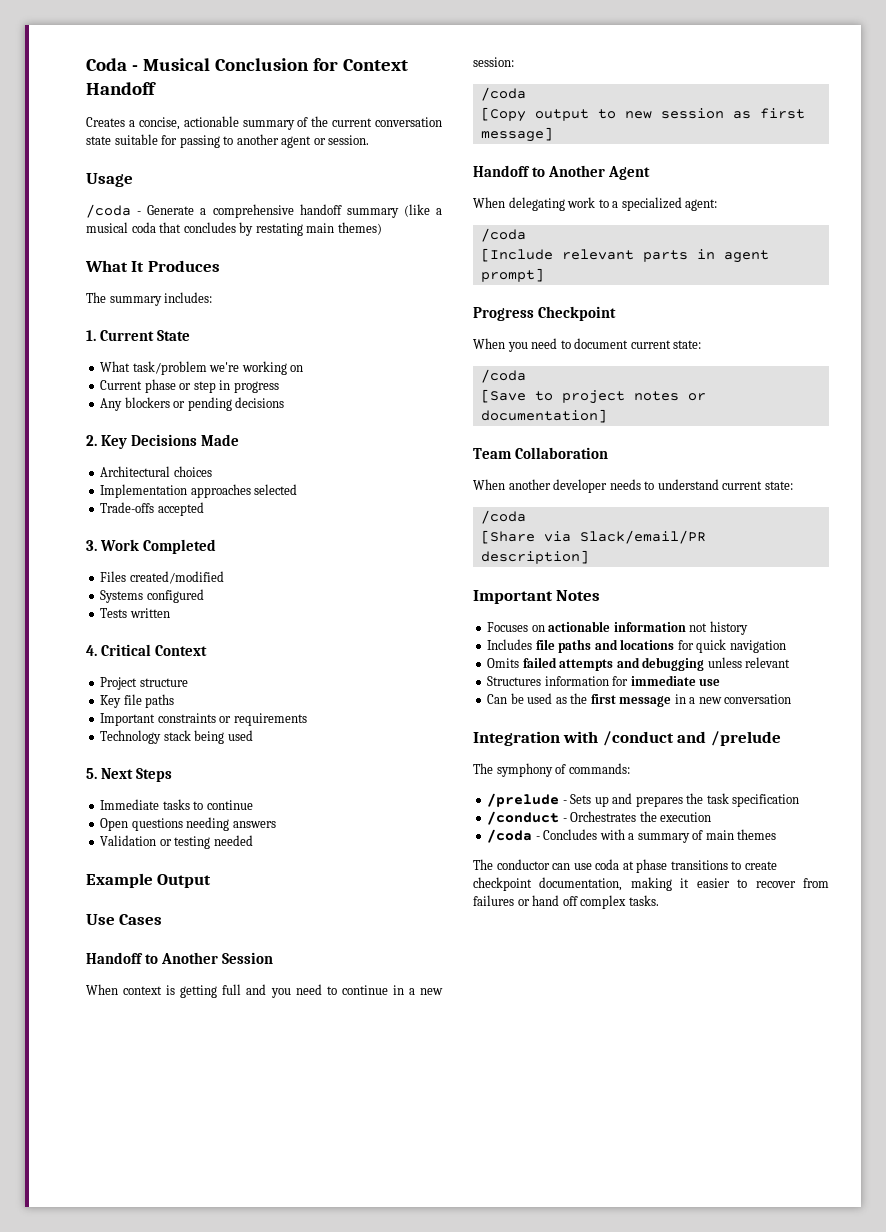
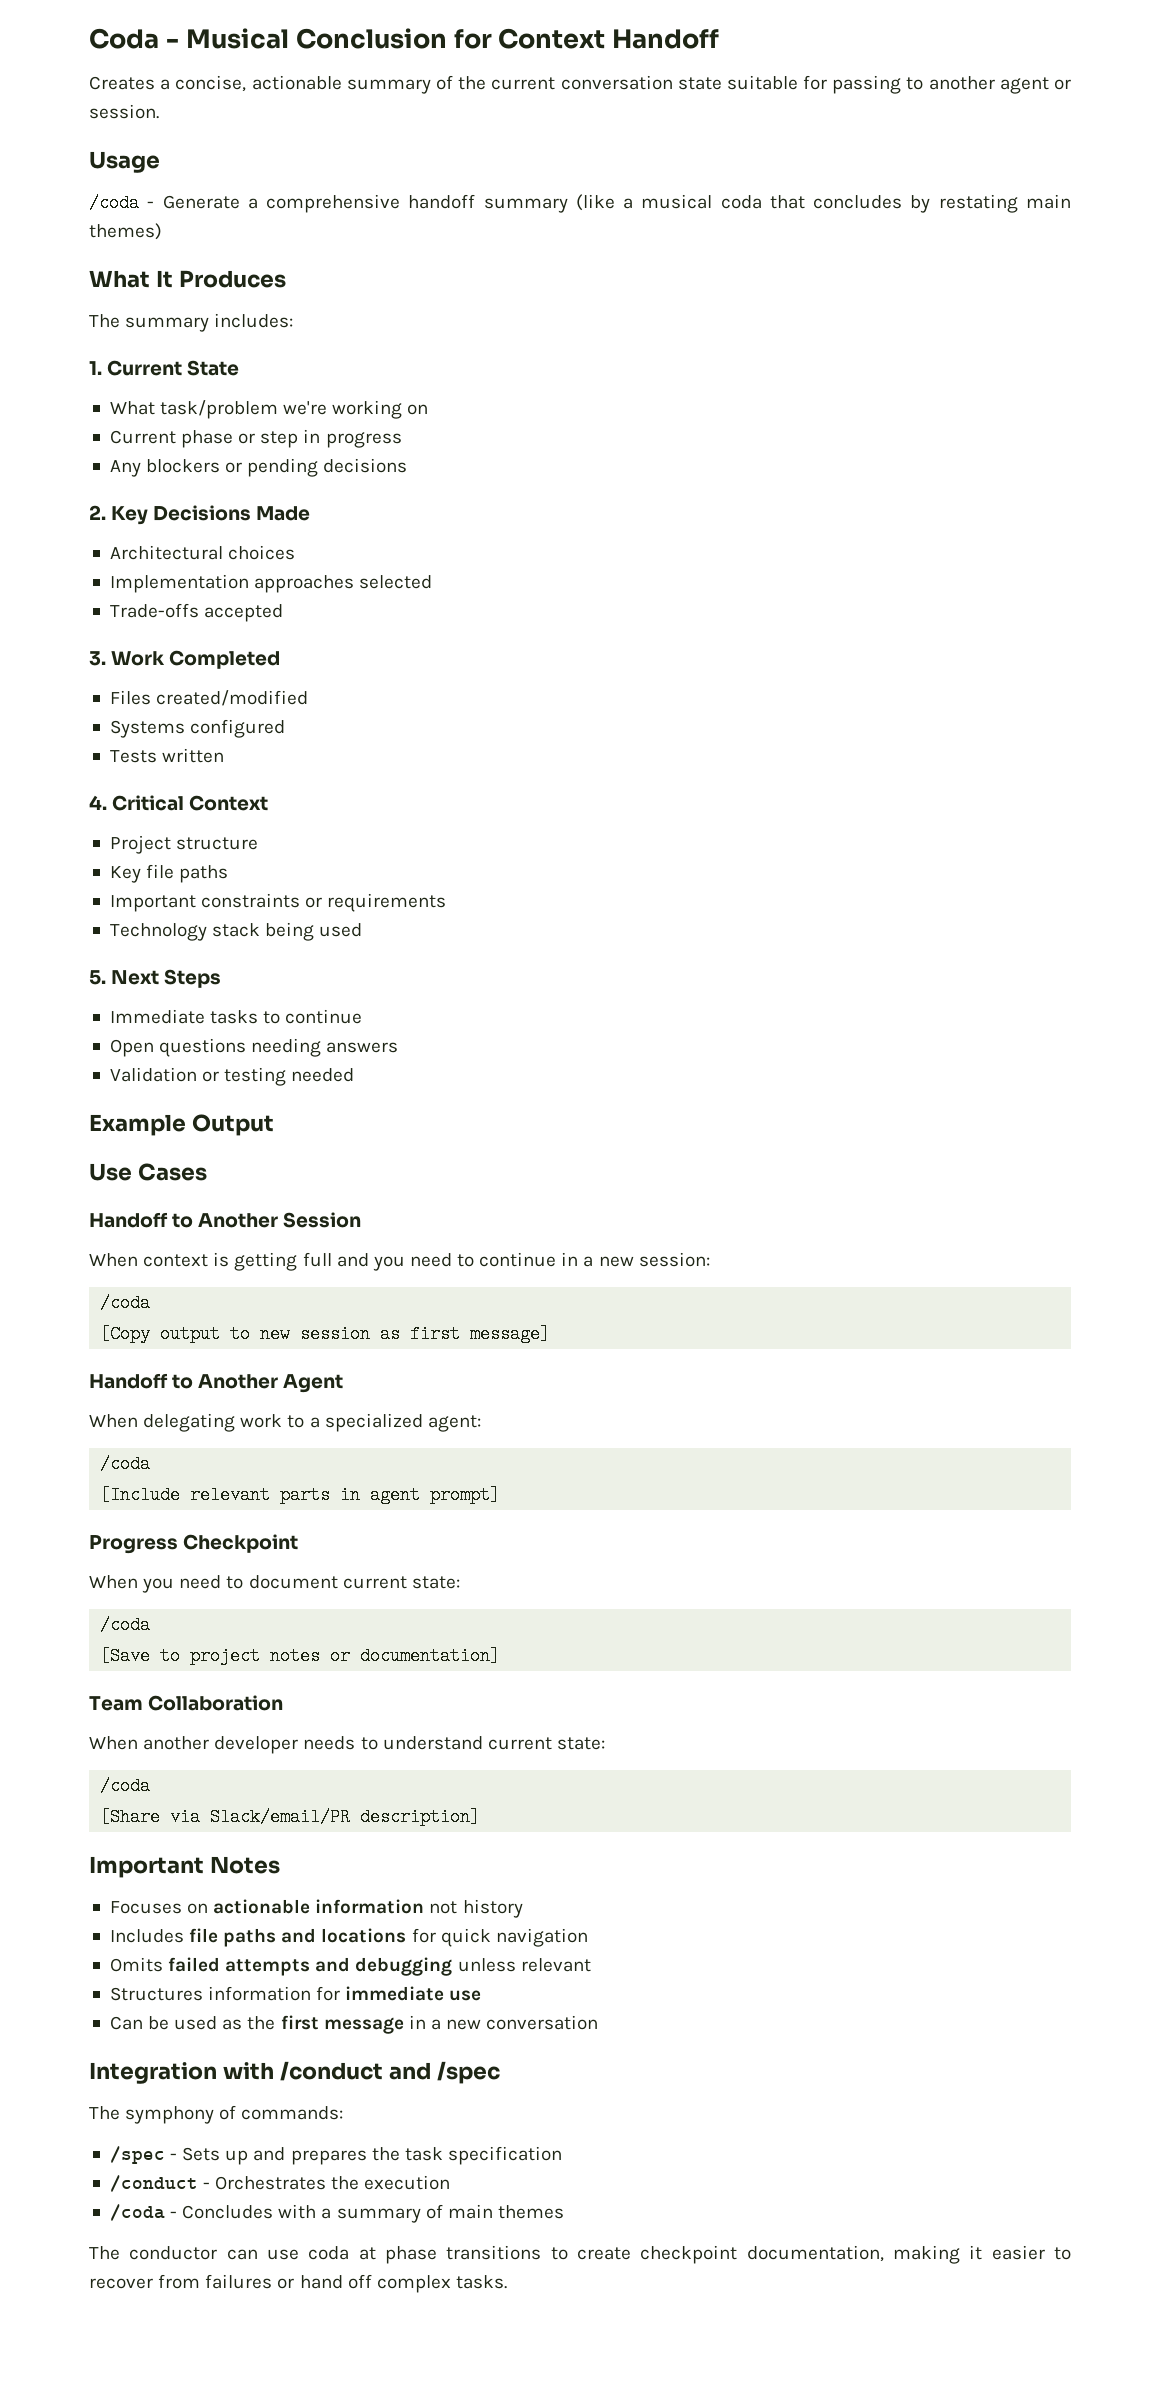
[710,731,781,746] /prelude -> [436,2061,500,2084] /spec
[487,793,560,807] /prelude -> [109,2146,165,2164] /spec

